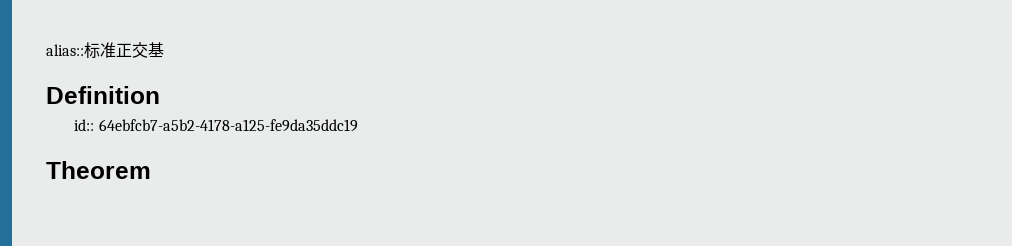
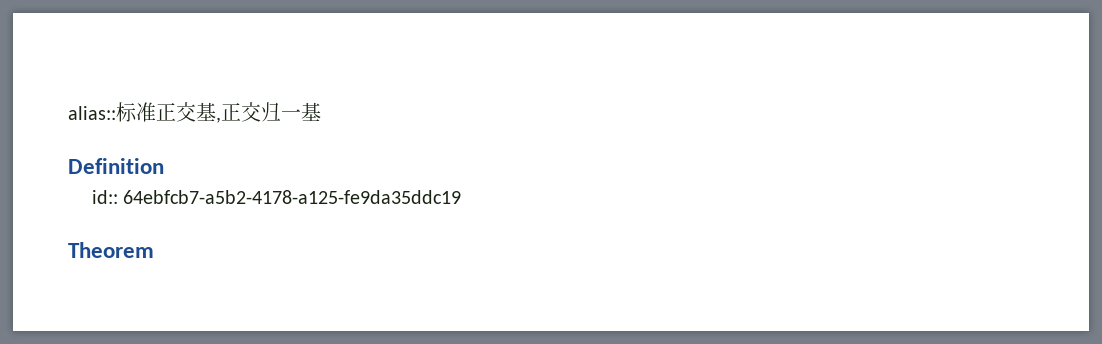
(164, 50) none -> [216,102,321,123] ,正交归一基

